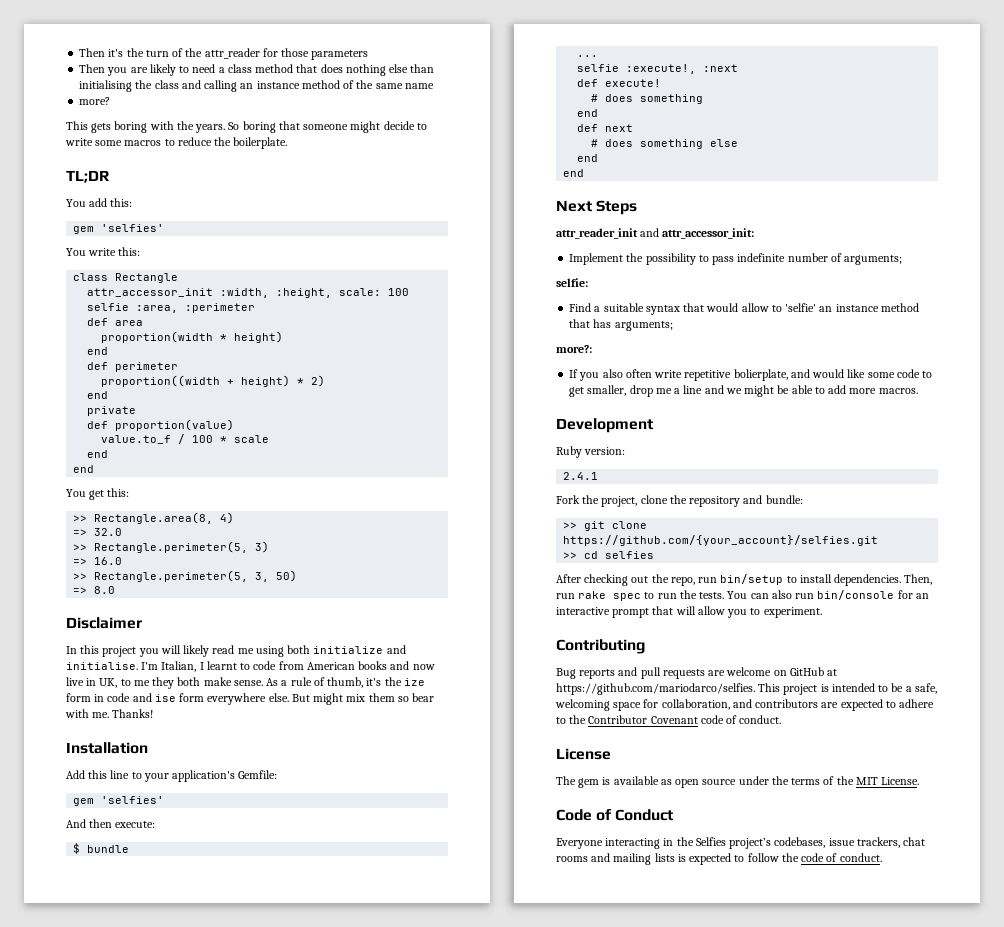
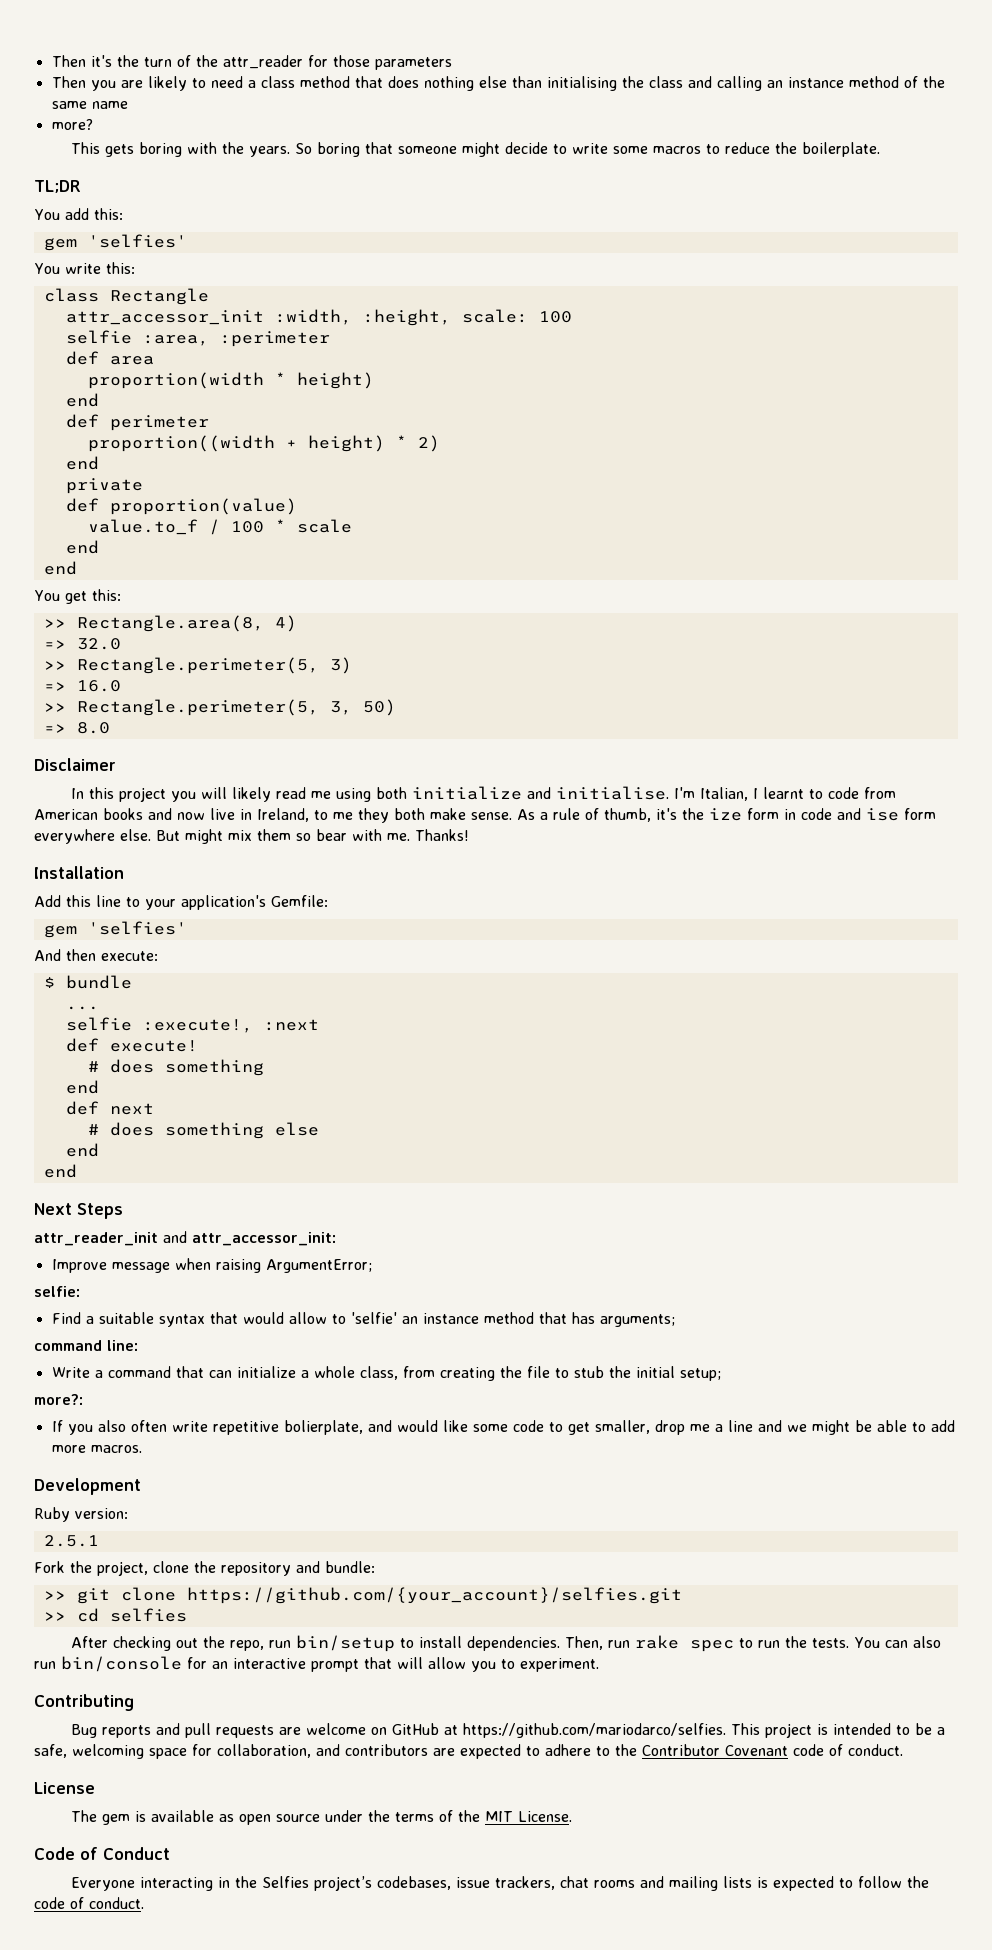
[99,678,118,688] UK, -> [257,808,309,822] Ireland,
[569,253,903,265] Implement the possibility to pass indefinite number of arguments; -> [51,1258,372,1273] Improve message when raising ArgumentError;
(673, 326) none -> [34,1340,138,1351] [51,1366,721,1381] // command line: // Write a command that can initialize a whole class, from creating the file to stub the initial setup;
[563,472,599,480] 2.4.1 -> [43,1535,99,1547] 2.5.1

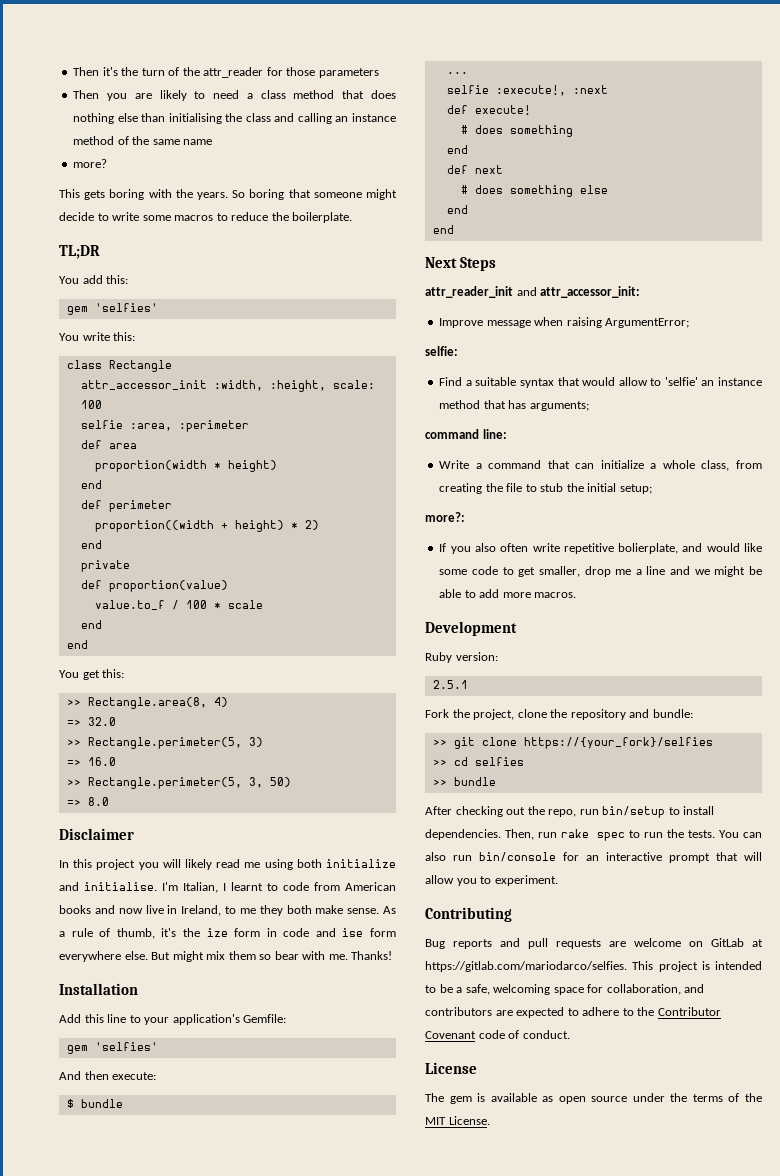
[186,1587,682,1604] https://github.com/{your_account}/selfies.git -> [523,737,713,749] https://{your_fork}/selfies
(187, 1615) none -> [432,777,496,786] // >> bundle
[391,1723,726,1738] GitHub at https://github.com/mariodarco/selfies. -> [711,938,763,947] [425,961,627,972] GitLab at https://gitlab.com/mariodarco/selfies.
[34,1847,170,1860] [70,1876,929,1891] [34,1897,144,1909] // Code of Conduct // Everyone interacting in the Selfies project’s codebases, issue trackers, chat rooms and mailing lists is expected to follow the code of conduct. -> (490, 1120) none

